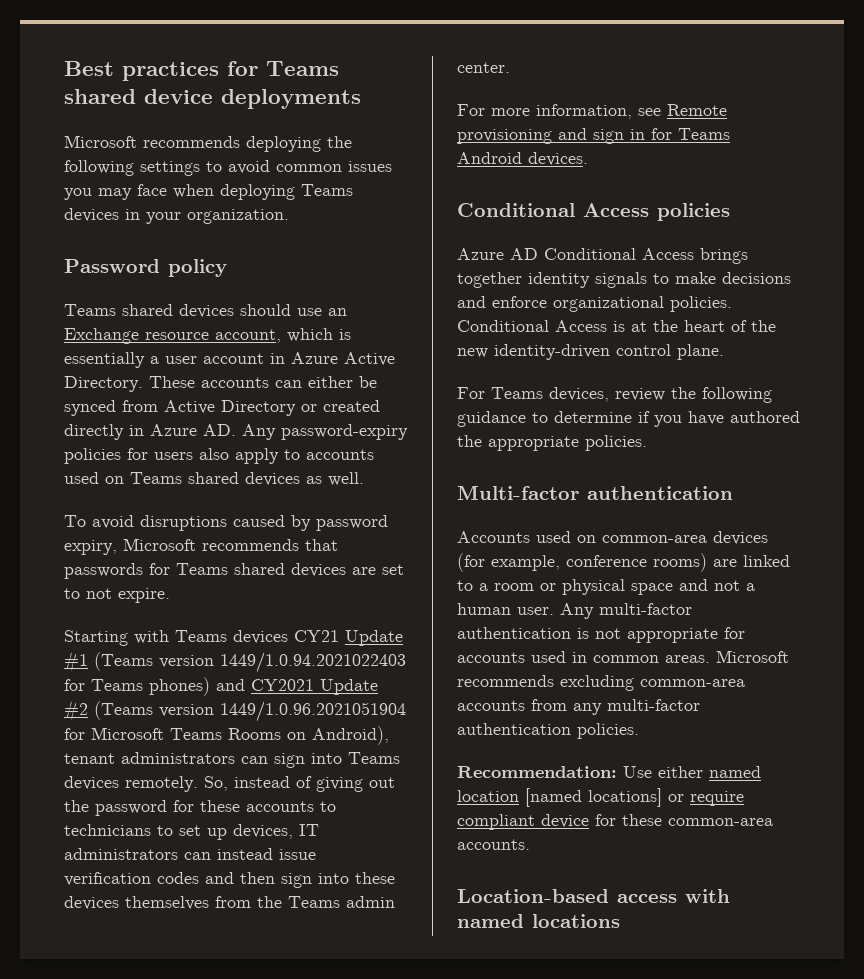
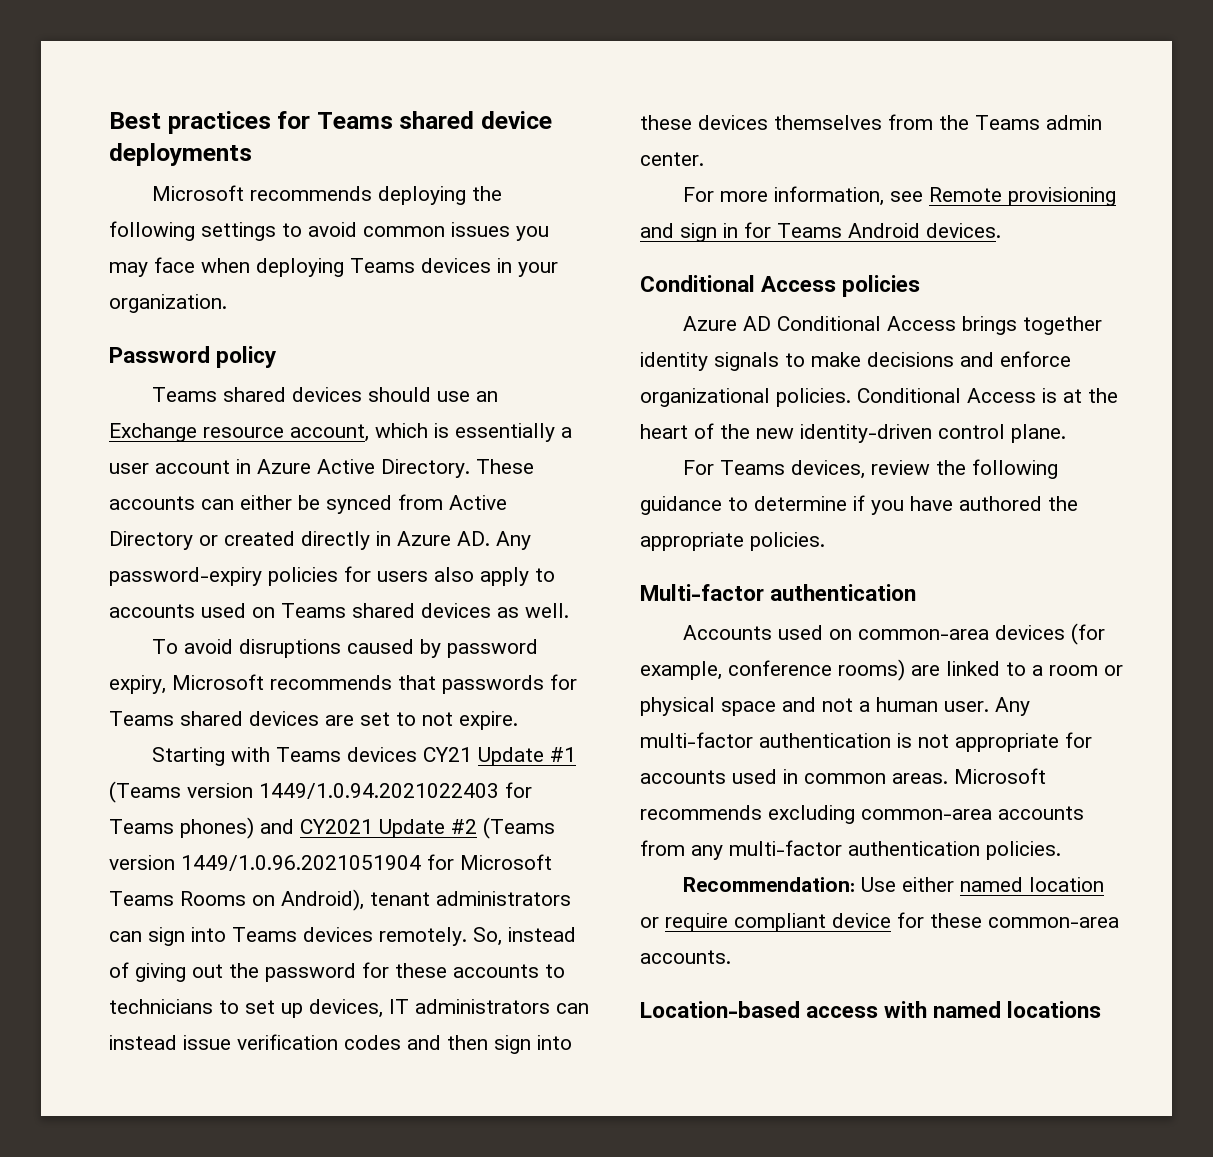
[525,788,662,807] [named locations] -> (1105, 884) none

